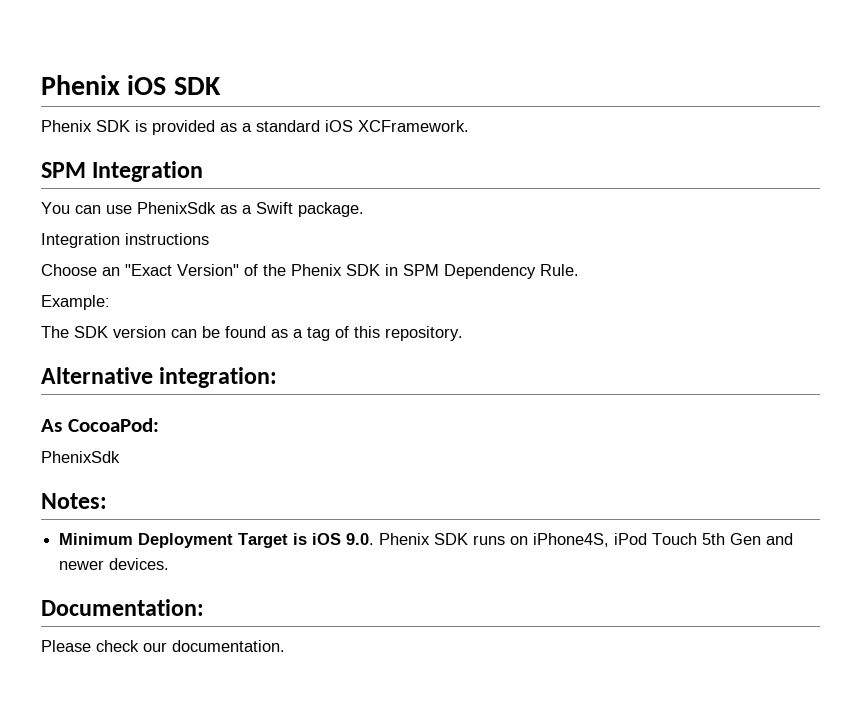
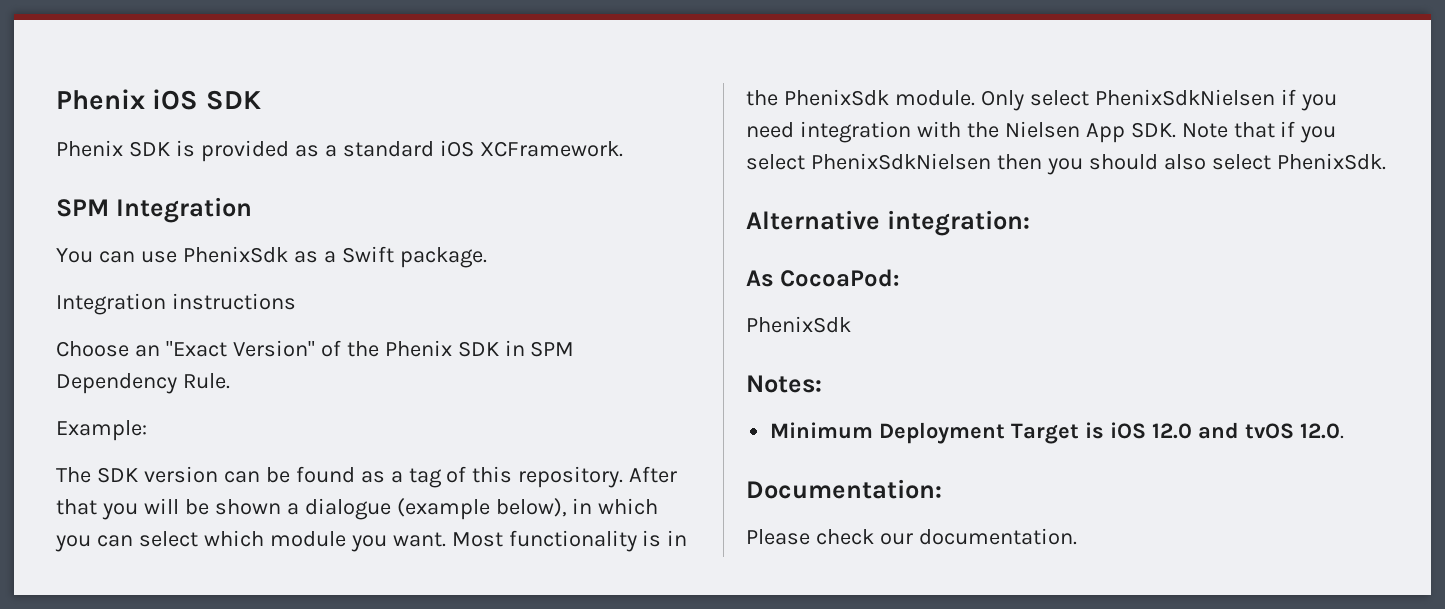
(463, 333) none -> [629,466,678,483] [56,498,659,520] [55,530,688,552] [746,89,1337,111] [746,121,1337,143] [746,153,1386,175] After that you will be shown a dialogue (example below), in which you can select which module you want. Most functionality is in the PhenixSdk module. Only select PhenixSdkNielsen if you need integration with the Nielsen App SDK. Note that if you select PhenixSdkNielsen then you should also select PhenixSdk.
[346,533,794,547] [59,558,170,570] 9.0. Phenix SDK runs on iPhone4S, iPod Touch 5th Gen and newer devices. -> [1151,422,1344,439] 12.0 and tvOS 12.0.

